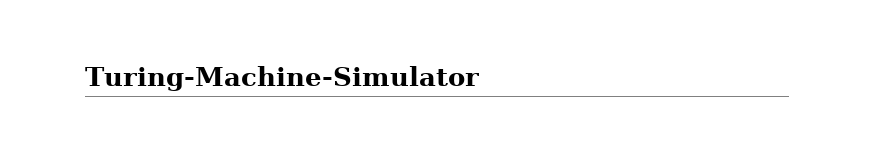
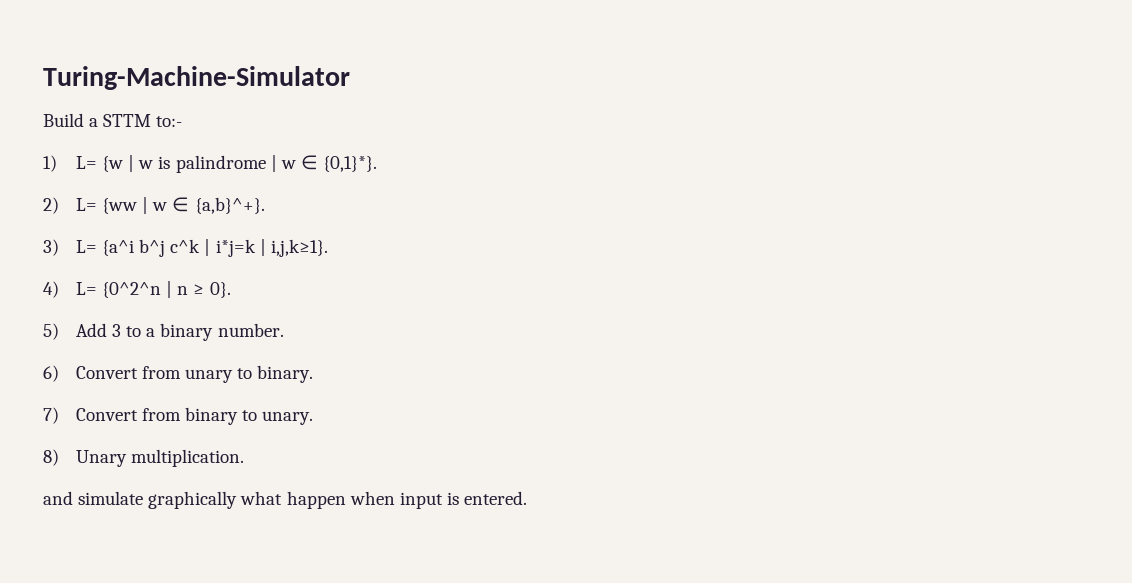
(479, 78) none -> [43,113,183,127] [43,155,378,173] [43,197,265,214] [43,239,328,257] [43,281,231,298] [43,323,284,341] [43,365,314,383] [43,407,314,425] [43,449,245,467] [43,491,528,509] // Build a STTM to:- // 1) L= {w | w is palindrome | w ∈ {0,1}*}. // 2) L= {ww | w ∈ {a,b}^+}. // 3) L= {a^i b^j c^k | i*j=k | i,j,k≥1}. // 4) L= {0^2^n | n ≥ 0}. // 5) Add 3 to a binary number. // 6) Convert from unary to binary. // 7) Convert from binary to unary. // 8) Unary multiplication. // and simulate graphically what happen when input is entered.

